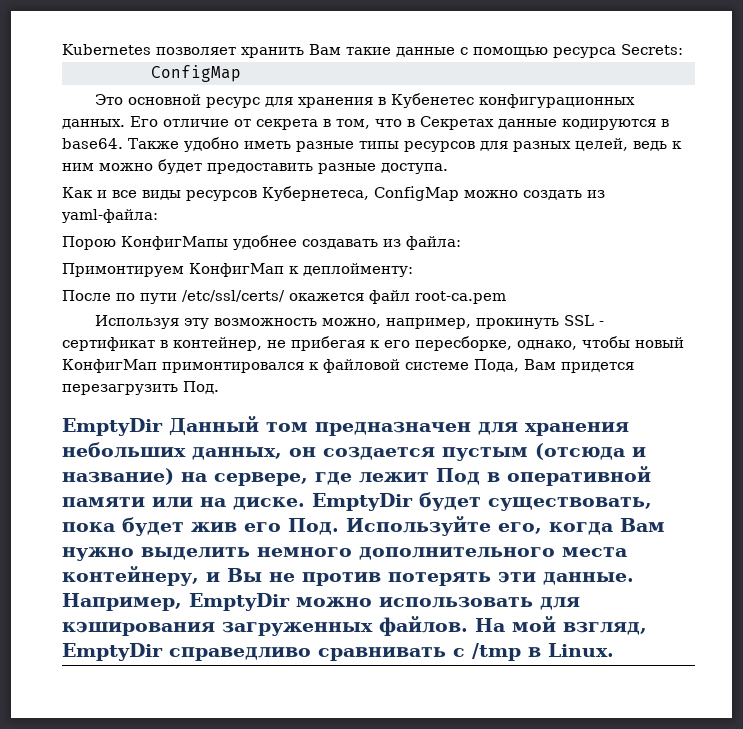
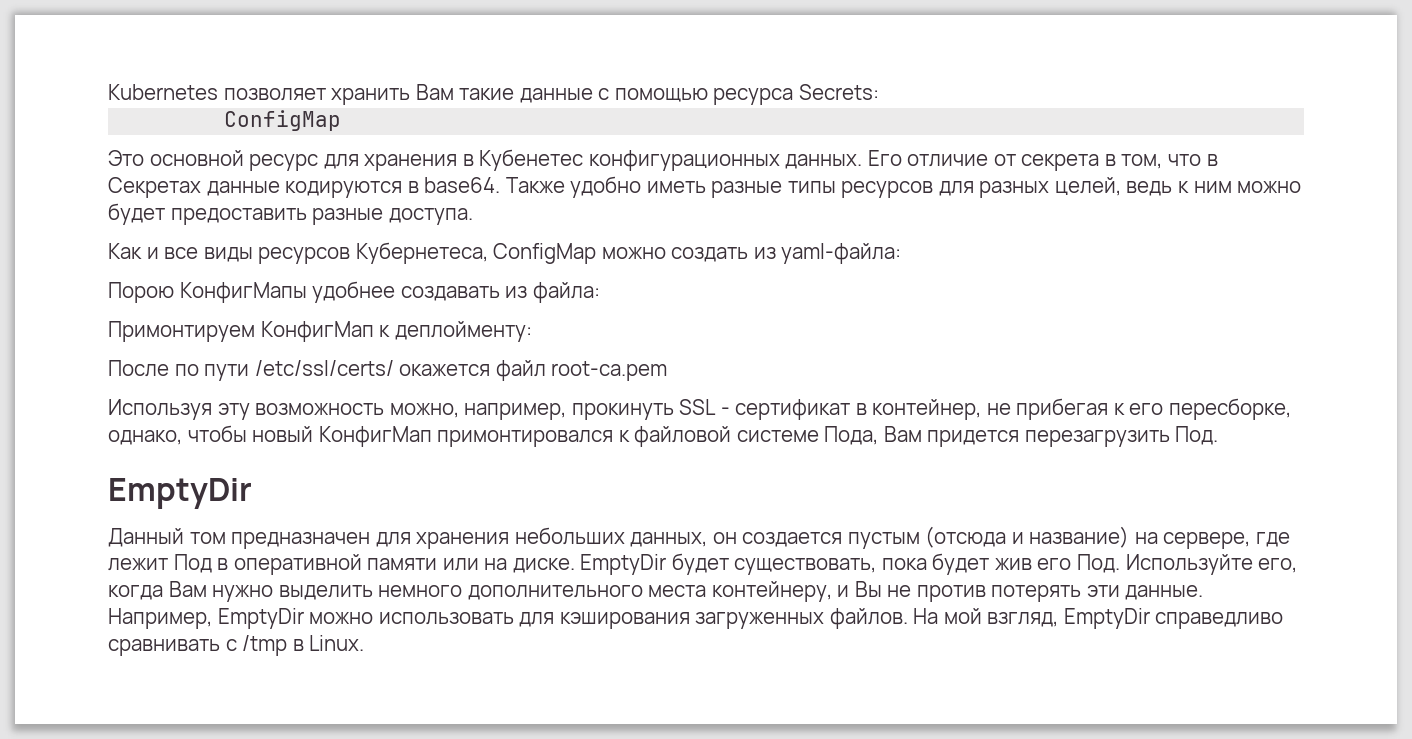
(163, 427) none -> (252, 493) //

